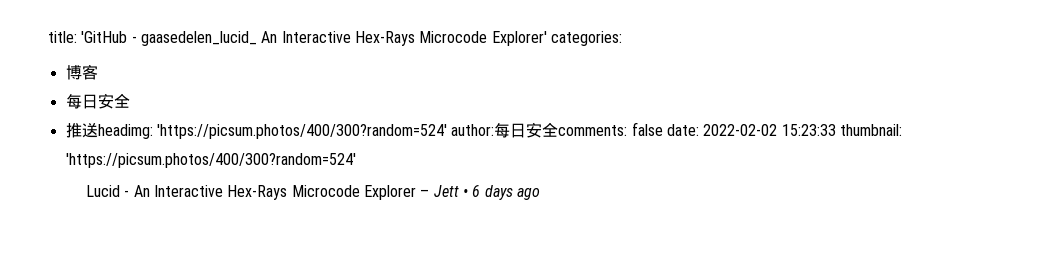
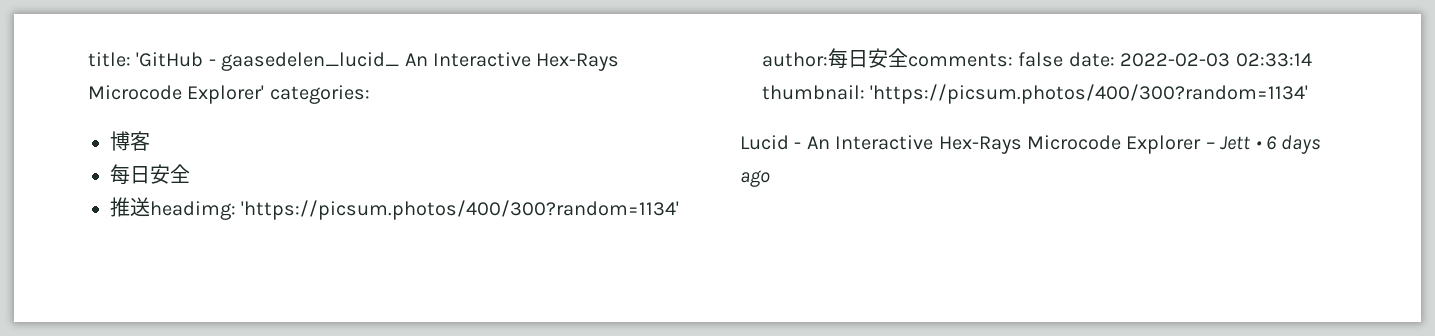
[156,124,447,139] 'https://picsum.photos/400/300?random=524' -> [241,200,680,220] 'https://picsum.photos/400/300?random=1134'
[703,124,902,136] [65,153,356,168] 2022-02-02 15:23:33 thumbnail: 'https://picsum.photos/400/300?random=524' -> [1120,53,1312,67] [762,84,1309,104] 2022-02-03 02:33:14 thumbnail: 'https://picsum.photos/400/300?random=1134'

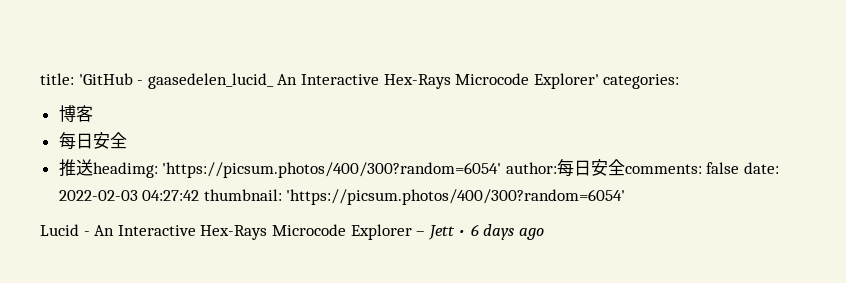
[241,200,680,220] 'https://picsum.photos/400/300?random=1134' -> [162,162,502,178] 'https://picsum.photos/400/300?random=6054'
[1235,53,1312,67] [762,84,1309,104] 02:33:14 thumbnail: 'https://picsum.photos/400/300?random=1134' -> [142,189,626,205] 04:27:42 thumbnail: 'https://picsum.photos/400/300?random=6054'

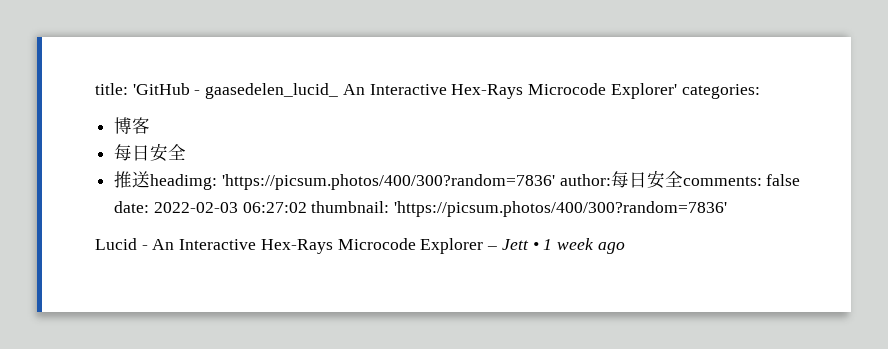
[162,162,502,178] 'https://picsum.photos/400/300?random=6054' -> [221,174,555,190] 'https://picsum.photos/400/300?random=7836'
[142,189,626,205] 04:27:42 thumbnail: 'https://picsum.photos/400/300?random=6054' -> [242,201,728,217] 06:27:02 thumbnail: 'https://picsum.photos/400/300?random=7836'
[470,224,515,240] 6 days -> [543,238,594,250] 1 week

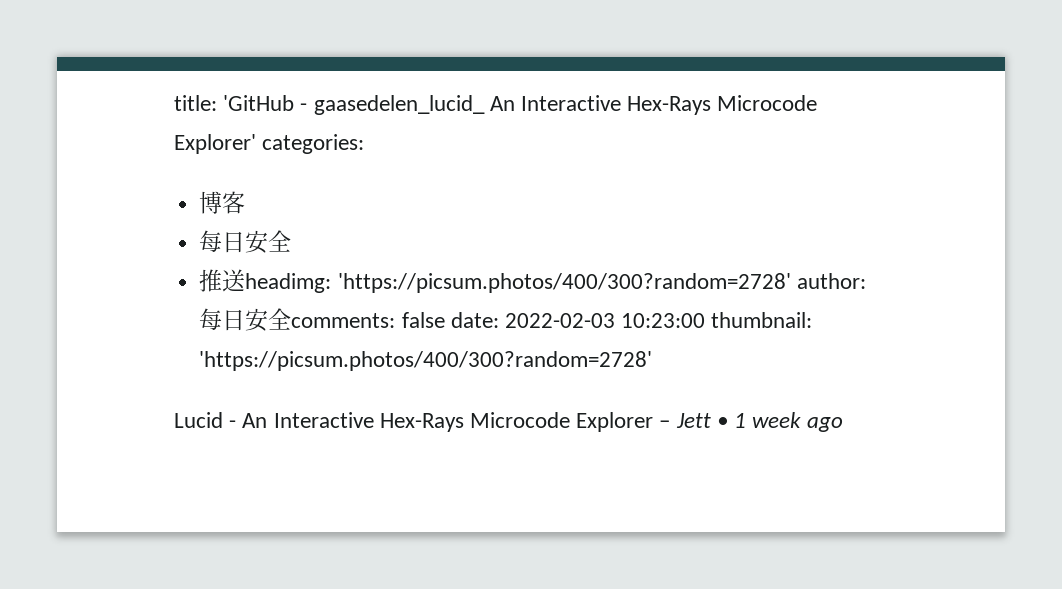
[221,174,555,190] 'https://picsum.photos/400/300?random=7836' -> [337,273,791,293] 'https://picsum.photos/400/300?random=2728'
[242,201,728,217] 06:27:02 thumbnail: 'https://picsum.photos/400/300?random=7836' -> [621,312,813,328] [199,351,653,371] 10:23:00 thumbnail: 'https://picsum.photos/400/300?random=2728'

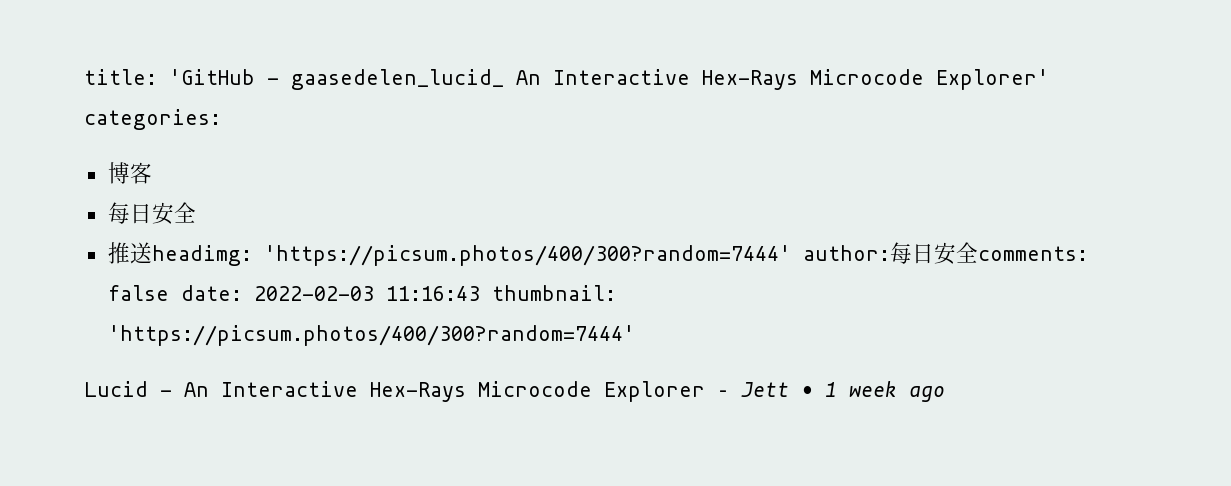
[337,273,791,293] 'https://picsum.photos/400/300?random=2728' -> [263,245,791,266] 'https://picsum.photos/400/300?random=7444'
[621,312,813,328] [199,351,653,371] 10:23:00 thumbnail: 'https://picsum.photos/400/300?random=2728' -> [385,285,616,301] [107,325,635,346] 11:16:43 thumbnail: 'https://picsum.photos/400/300?random=7444'

